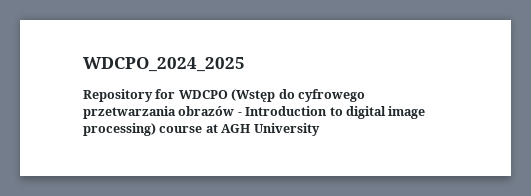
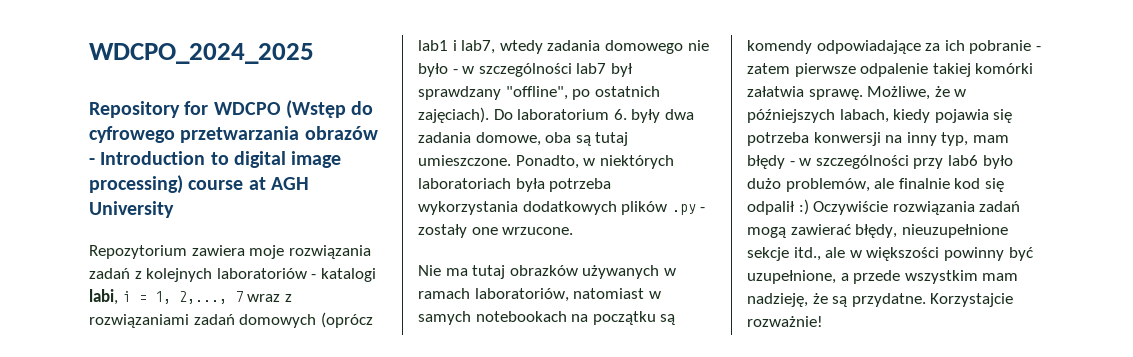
(320, 129) none -> [89,245,371,259] [89,268,376,282] [89,289,292,305] [89,312,373,328] [418,40,709,54] [418,63,633,77] [418,86,660,100] [418,107,694,123] [418,132,629,146] [418,155,674,169] [418,178,612,192] [418,201,706,215] [418,224,574,238] [418,265,676,279] [418,288,661,302] [418,311,676,325] [747,40,1041,54] [747,63,1034,77] [747,86,967,100] [747,109,1013,123] [747,132,1009,146] [747,155,1013,169] [747,178,1004,192] [747,199,1021,215] [747,224,1008,238] [747,247,1033,261] [747,270,1019,284] [747,293,1014,307] [747,316,823,327] // Repozytorium zawiera moje rozwiązania zadań z kolejnych laboratoriów - katalogi labi, i = 1, 2,..., 7 wraz z rozwiązaniami zadań domowych (oprócz lab1 i lab7, wtedy zadania domowego nie było - w szczególności lab7 był sprawdzany "offline", po ostatnich zajęciach). Do laboratorium 6. były dwa zadania domowe, oba są tutaj umieszczone. Ponadto, w niektórych laboratoriach była potrzeba wykorzystania dodatkowych plików .py - zostały one wrzucone. // Nie ma tutaj obrazków używanych w ramach laboratoriów, natomiast w samych notebookach na początku są komendy odpowiadające za ich pobranie - zatem pierwsze odpalenie takiej komórki załatwia sprawę. Możliwe, że w późniejszych labach, kiedy pojawia się potrzeba konwersji na inny typ, mam błędy - w szczególności przy lab6 było dużo problemów, ale finalnie kod się odpalił :) Oczywiście rozwiązania zadań mogą zawierać błędy, nieuzupełnione sekcje itd., ale w większości powinny być uzupełnione, a przede wszystkim mam nadzieję, że są przydatne. Korzystajcie rozważnie!

